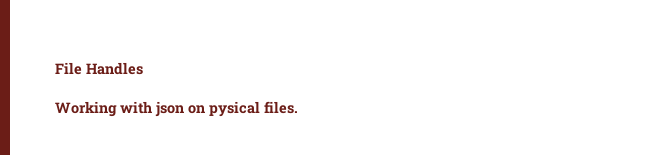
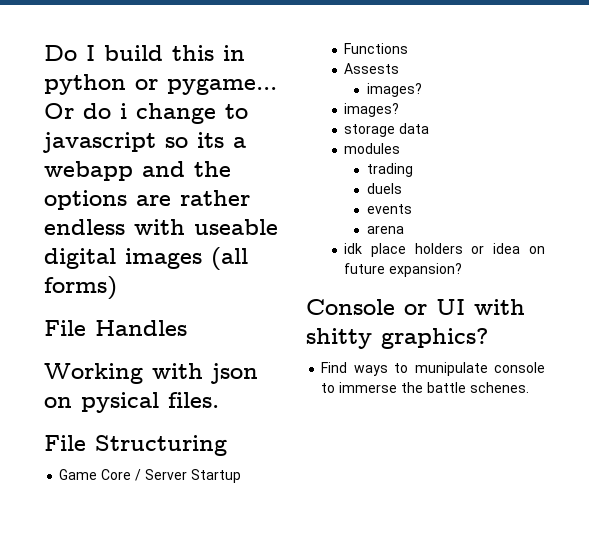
(55, 68) none -> [44,45,245,61] [44,74,277,95] [44,103,248,124] [43,132,246,153] [44,161,231,181] [44,190,250,210] [44,219,278,235] [44,247,248,270] [44,276,117,300] Do I build this in python or pygame... Or do i change to javascript so its a webapp and the options are rather endless with useable digital images (all forms) //
(298, 107) none -> [44,435,227,456] [59,469,241,483] [344,43,409,54] [344,63,400,74] [366,83,422,97] [344,103,400,117] [344,123,429,137] [344,143,401,154] [366,163,413,177] [366,183,402,194] [366,204,412,214] [366,225,404,234] [344,243,545,257] [344,263,462,277] [306,299,525,315] [306,328,488,349] [321,362,545,376] [321,382,529,393] // File Structuring // Game Core / Server Startup // Functions // Assests // images? // images? // storage data // modules // trading // duels // events // arena // idk place holders or idea on future expansion? // Console or UI with shitty graphics? // Find ways to munipulate console to immerse the battle schenes.

